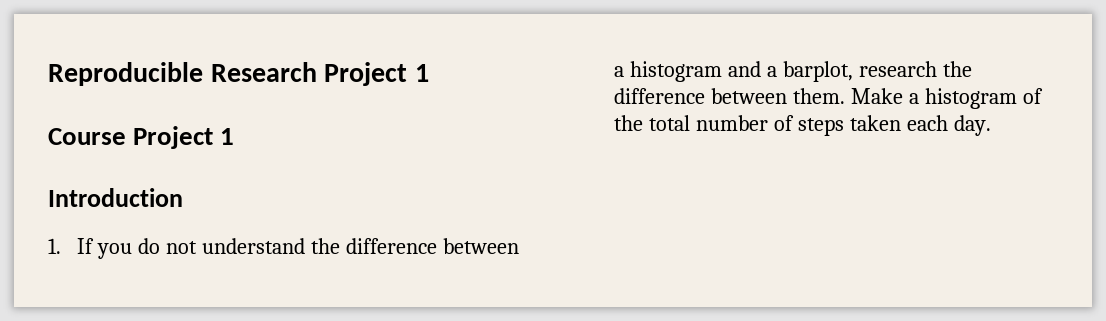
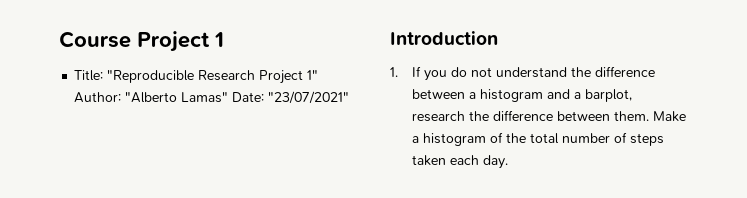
[48,62,429,86] [48,126,235,149] Reproducible Research Project 1 // Course Project 1 -> [59,31,224,52] [74,70,319,84] [74,91,350,104] Course Project 1 // Title: "Reproducible Research Project 1" Author: "Alberto Lamas" Date: "23/07/2021"

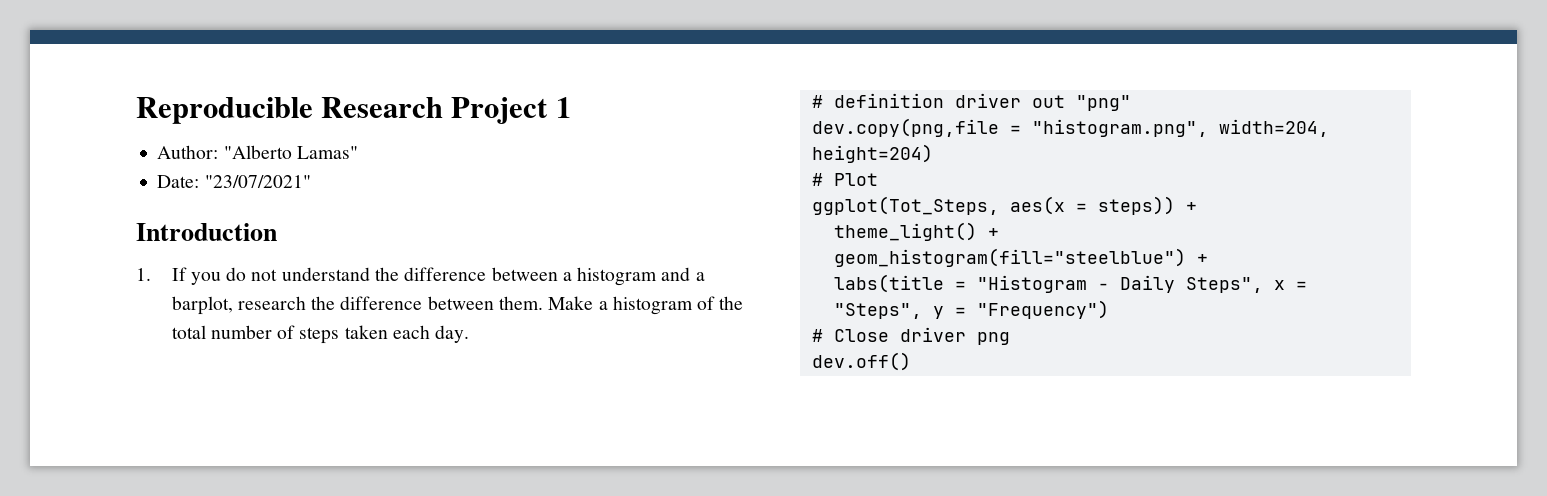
[59,31,131,48] Course -> [136,97,444,124] Reproducible Research
[74,70,319,84] Title: "Reproducible Research Project 1" -> (571, 107) none
(229, 97) none -> (358, 152) //
(509, 162) none -> [811,93,1131,111] [811,118,1329,137] [811,144,933,163] [811,173,878,186] [811,196,1197,215] [833,222,999,241] [833,248,1208,267] [833,274,1307,293] [833,300,1109,319] [811,327,1010,345] [811,352,911,371] // # definition driver out "png" // dev.copy(png,file = "histogram.png", width=204, height=204) // # Plot // ggplot(Tot_Steps, aes(x = steps)) + // theme_light() + // geom_histogram(fill="steelblue") + // labs(title = "Histogram - Daily Steps", x = "Steps", y = "Frequency") // # Close driver png // dev.off()

